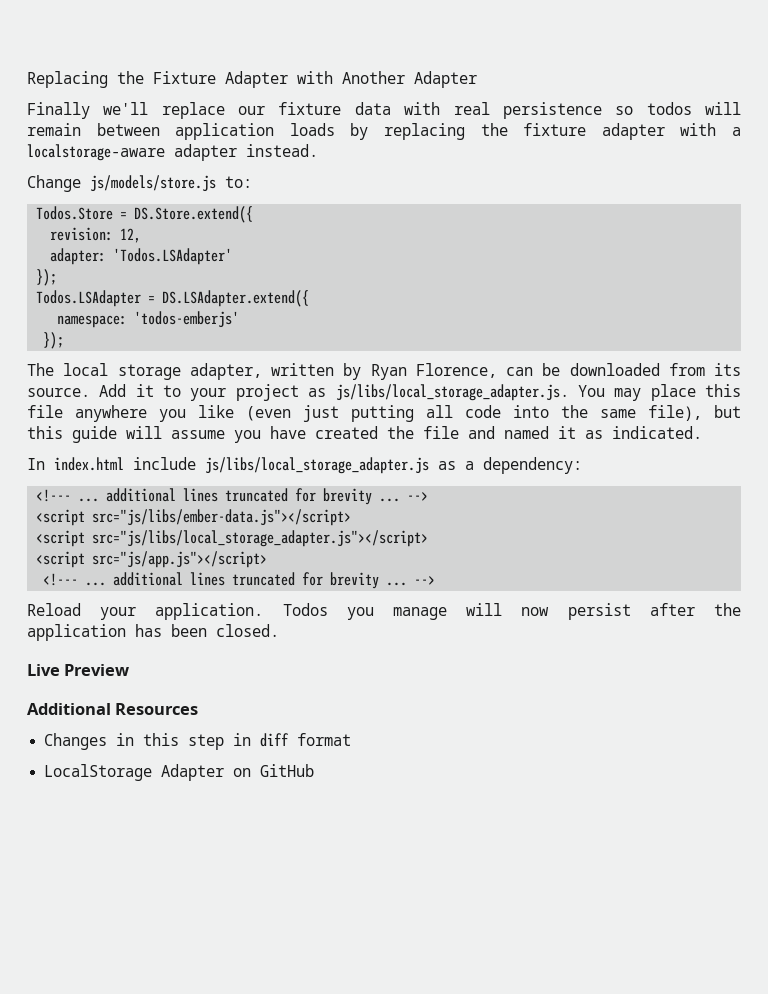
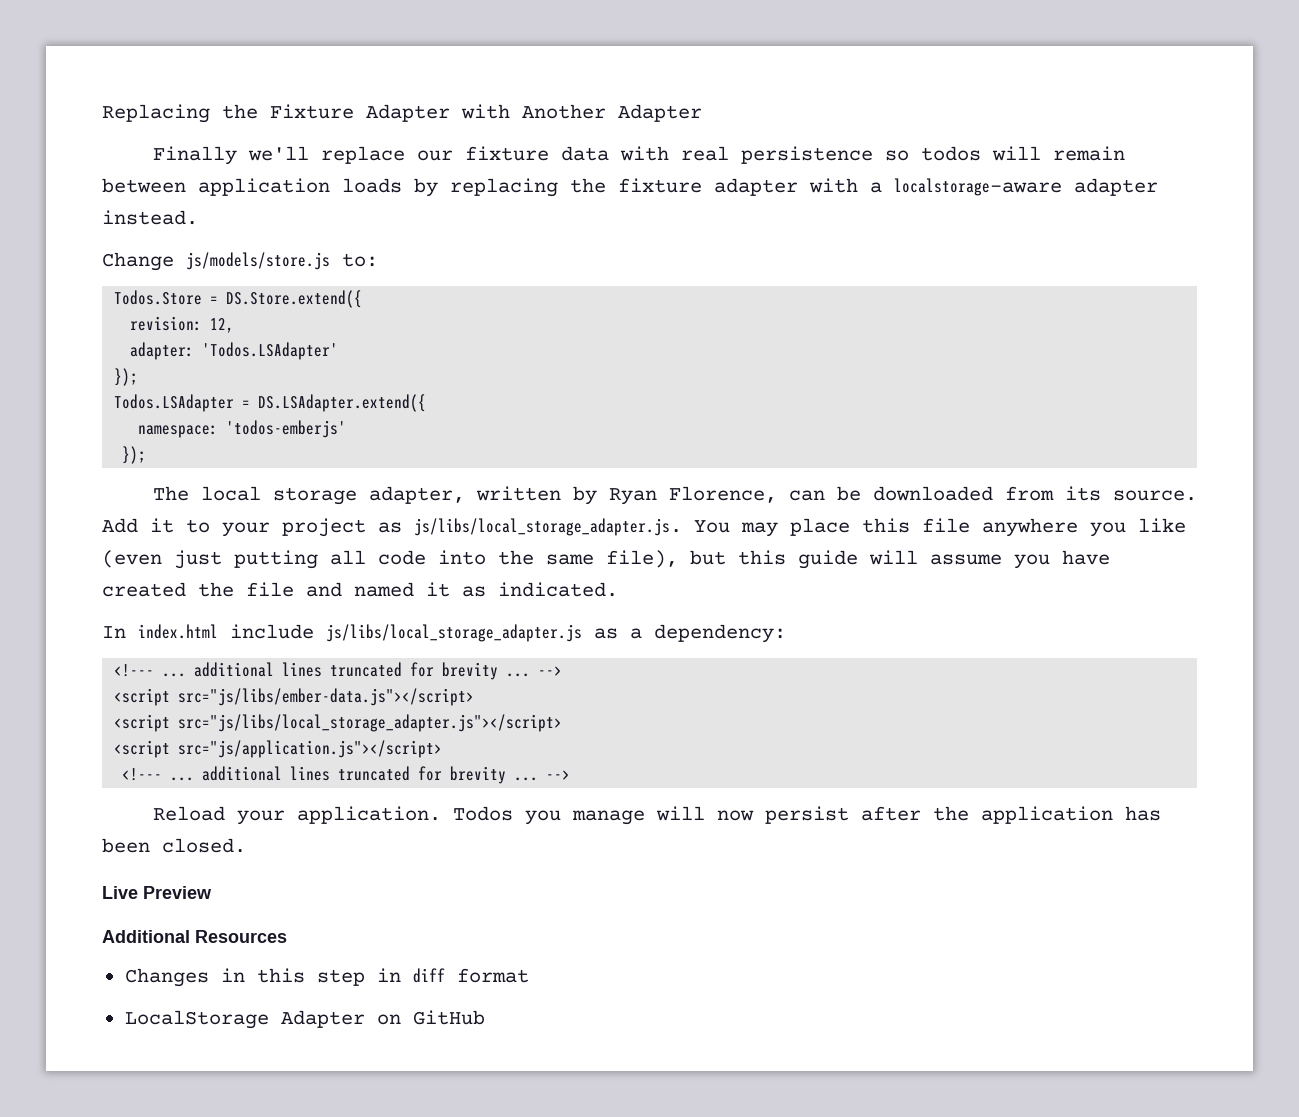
[92,551,268,568] src="js/app.js"></script> -> [178,740,443,758] src="js/application.js"></script>

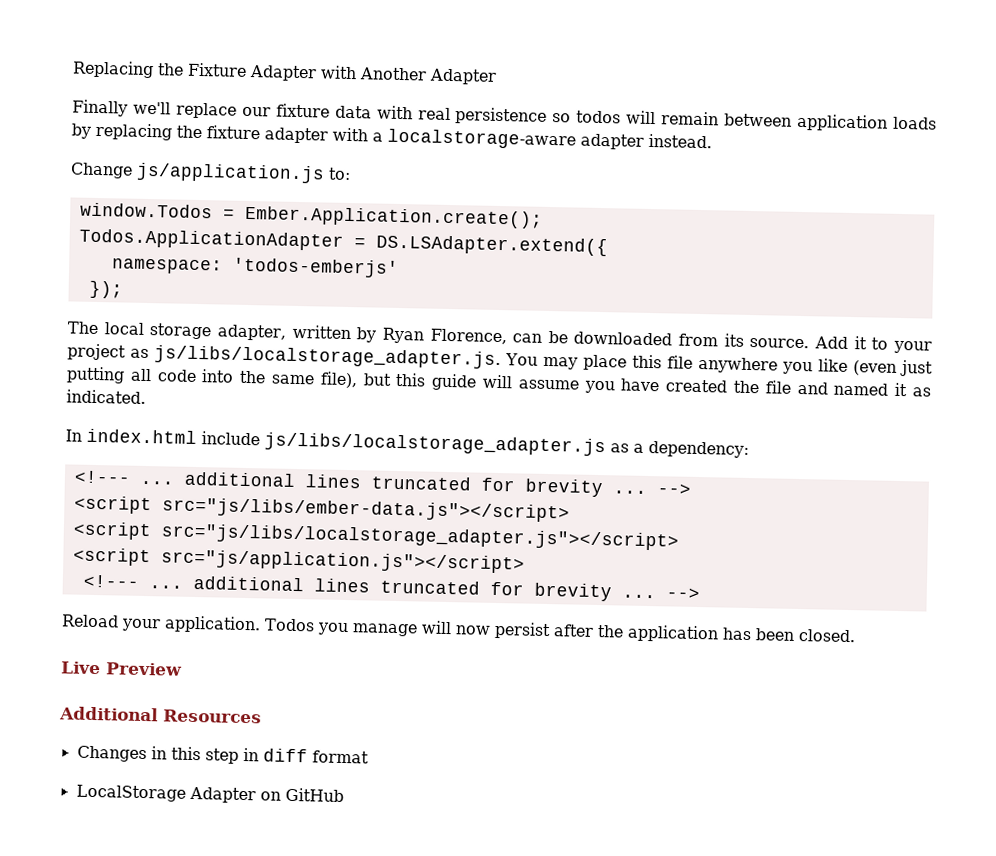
[186,252,330,270] js/models/store.js -> [136,162,325,184] js/application.js
[114,290,363,308] [130,316,235,333] [130,342,339,360] [114,368,139,386] [114,394,235,412] Todos.Store = DS.Store.extend({ // revision: 12, // adapter: 'Todos.LSAdapter' // }); // Todos.LSAdapter -> [79,202,543,229] [78,228,344,251] window.Todos = Ember.Application.create(); // Todos.ApplicationAdapter
[414,518,682,536] js/libs/local_storage_adapter.js. -> [154,345,502,370] js/libs/localstorage_adapter.js.
[326,624,582,642] js/libs/local_storage_adapter.js -> [264,432,606,457] js/libs/localstorage_adapter.js
[178,714,563,732] src="js/libs/local_storage_adapter.js"></script> -> [160,523,679,551] src="js/libs/localstorage_adapter.js"></script>

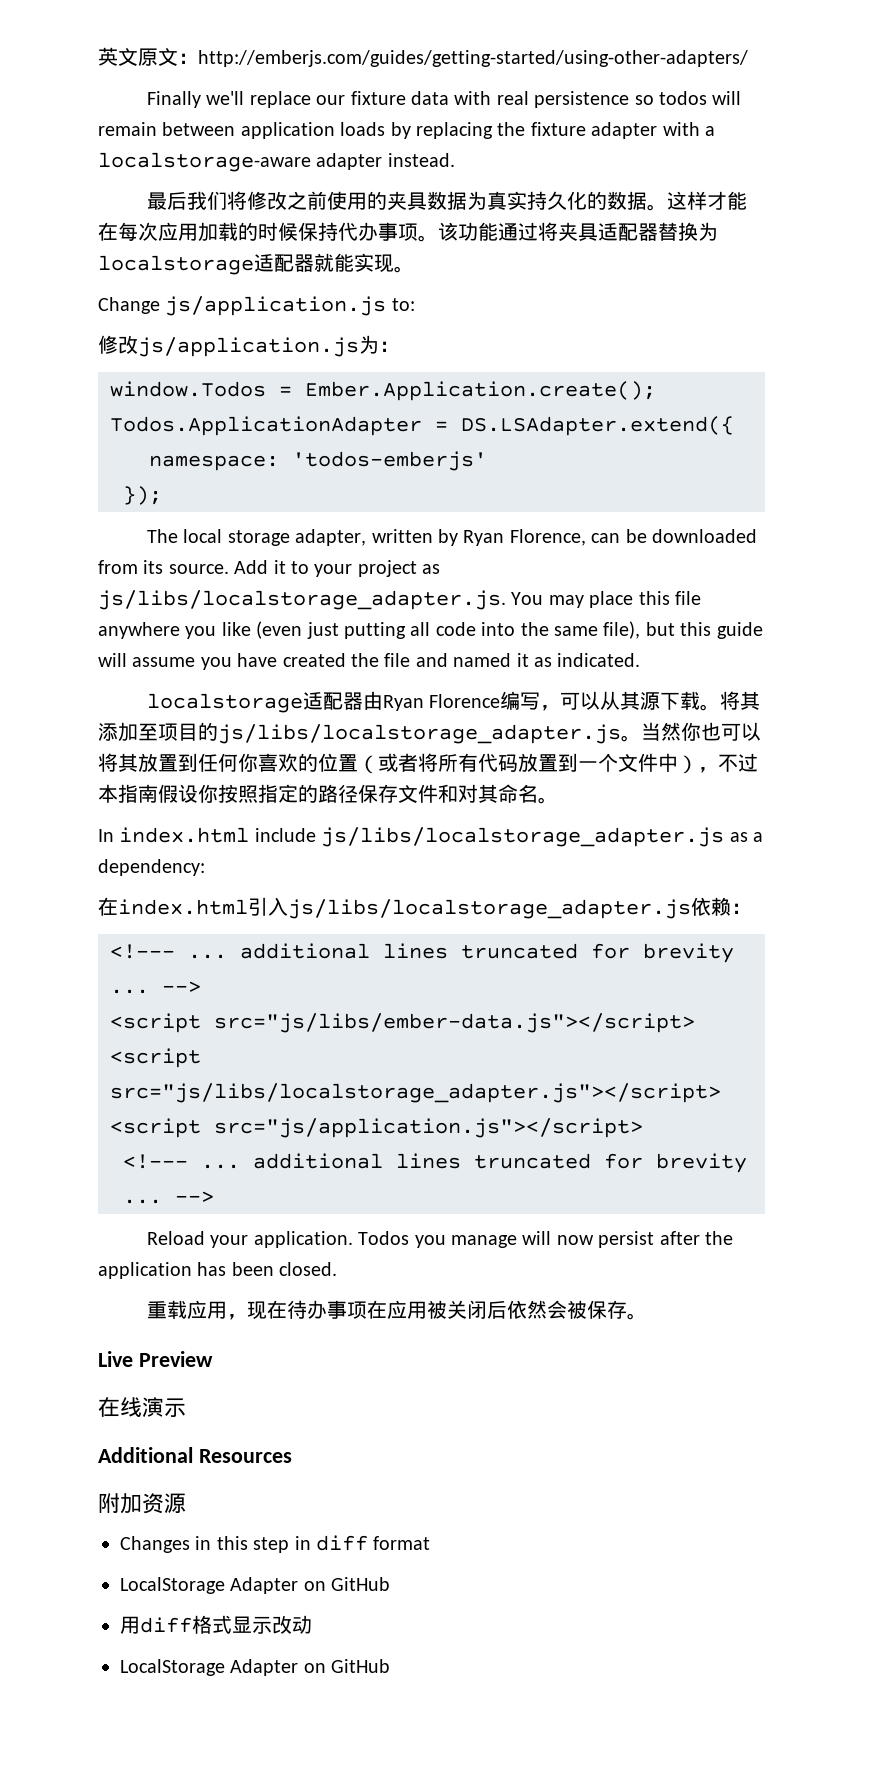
[72,60,497,85] Replacing the Fixture Adapter with Another Adapter -> [98,47,748,67] 英文原文：http://emberjs.com/guides/getting-started/using-other-adapters/
(712, 141) none -> [147,191,748,211] [98,222,718,242] [98,253,414,275] // 最后我们将修改之前使用的夹具数据为真实持久化的数据。这样才能在每次应用加载的时候保持代办事项。该功能通过将夹具适配器替换为localstorage适配器就能实现。
(351, 174) none -> [98,335,399,357] // 修改js/application.js为：
(146, 396) none -> [147,691,761,713] [98,722,761,744] [98,753,758,774] [98,784,558,804] // localstorage适配器由Ryan Florence编写，可以从其源下载。将其添加至项目的js/libs/localstorage_adapter.js。当然你也可以将其放置到任何你喜欢的位置（或者将所有代码放置到一个文件中），不过本指南假设你按照指定的路径保存文件和对其命名。
(749, 449) none -> [98,897,751,919] // 在index.html引入js/libs/localstorage_adapter.js依赖：
(856, 636) none -> [147,1300,648,1320] // 重载应用，现在待办事项在应用被关闭后依然会被保存。
(182, 669) none -> [98,1397,186,1418] // 在线演示
(262, 716) none -> [98,1493,186,1514] // 附加资源
(344, 795) none -> [120,1615,312,1634] [120,1659,391,1676] // 用diff格式显示改动 // LocalStorage Adapter on GitHub

